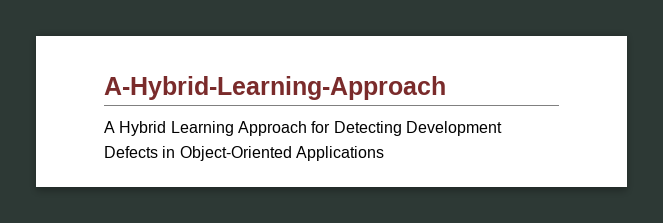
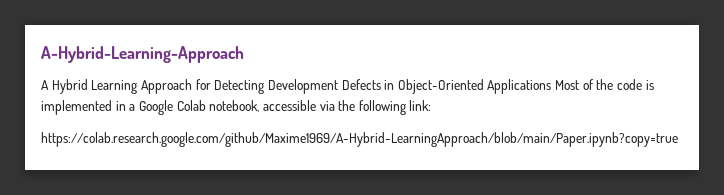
(384, 153) none -> [555,79,654,90] [41,100,432,115] [41,132,678,147] Most of the code is implemented in a Google Colab notebook, accessible via the following link: // https://colab.research.google.com/github/Maxime1969/A-Hybrid-LearningApproach/blob/main/Paper.ipynb?copy=true

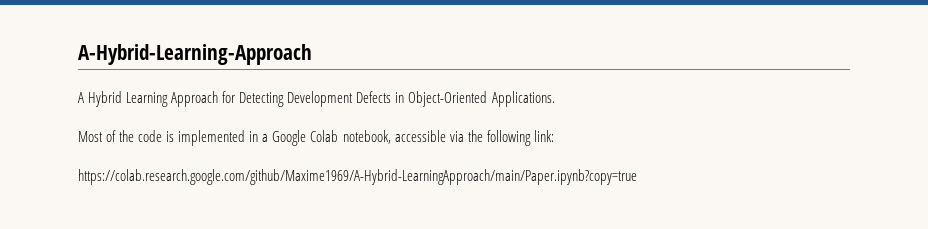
[487,79,552,94] Applications -> [491,91,555,107] Applications. //
[41,132,678,147] https://colab.research.google.com/github/Maxime1969/A-Hybrid-LearningApproach/blob/main/Paper.ipynb?copy=true -> [78,169,637,185] https://colab.research.google.com/github/Maxime1969/A-Hybrid-LearningApproach/main/Paper.ipynb?copy=true

